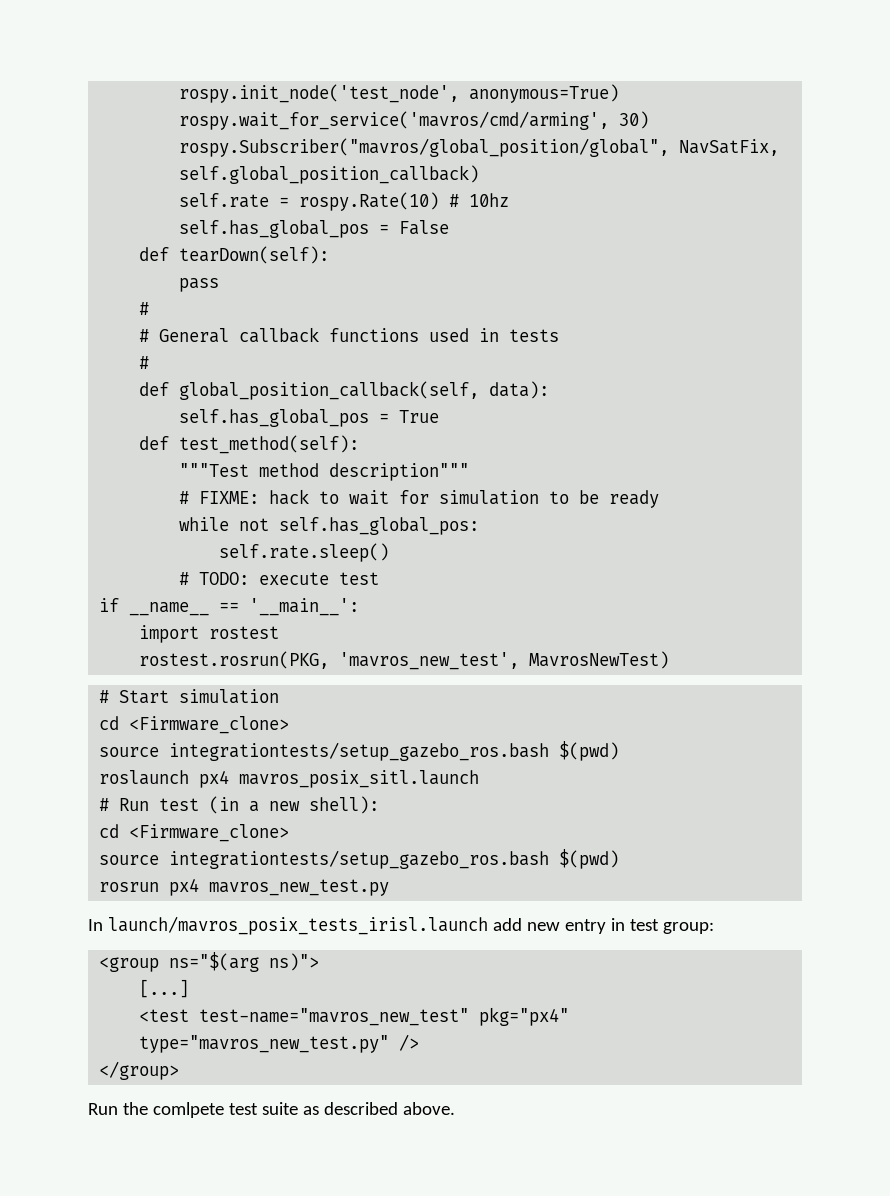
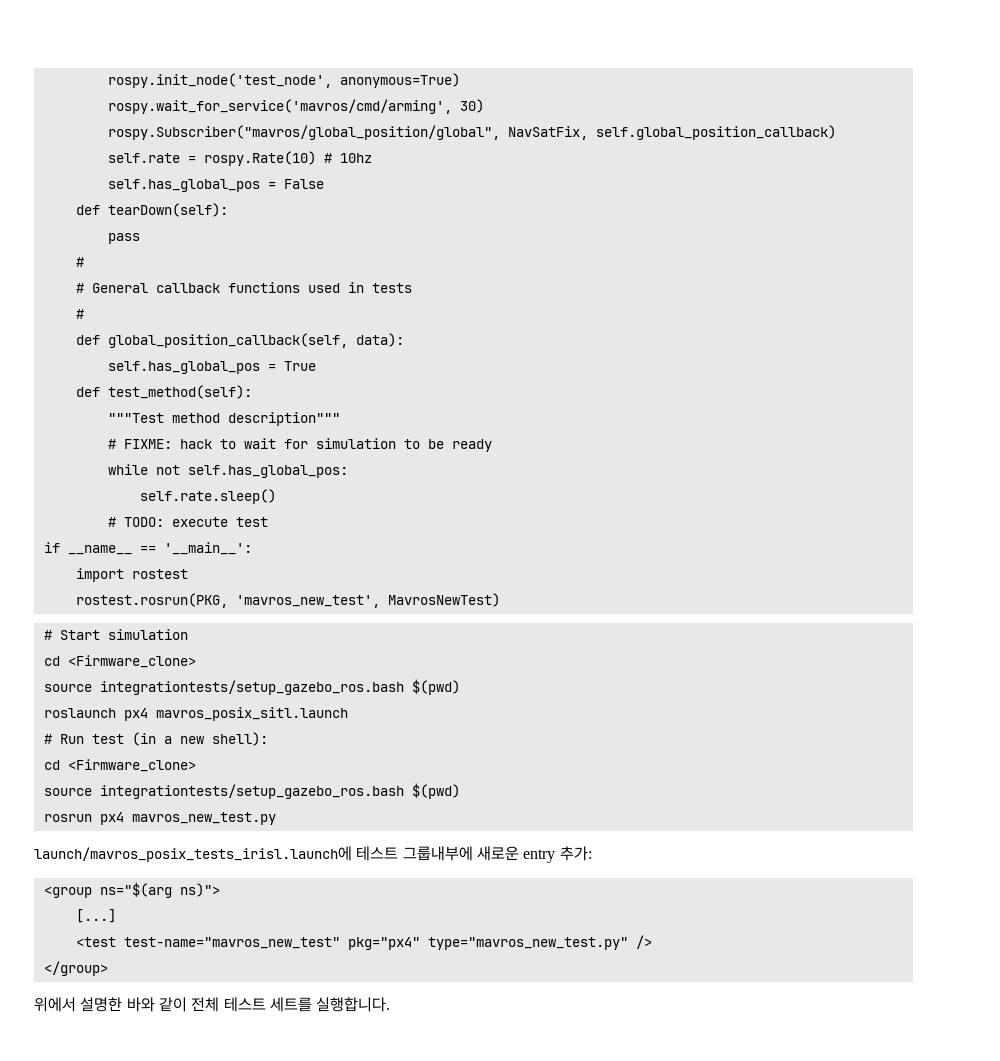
[88,916,714,935] In launch/mavros_posix_tests_irisl.launch add new entry in test group: -> [34,846,592,863] launch/mavros_posix_tests_irisl.launch에 테스트 그룹내부에 새로운 entry 추가:
[88,1102,455,1118] Run the comlpete test suite as described above. -> [34,997,391,1012] 위에서 설명한 바와 같이 전체 테스트 세트를 실행합니다.

